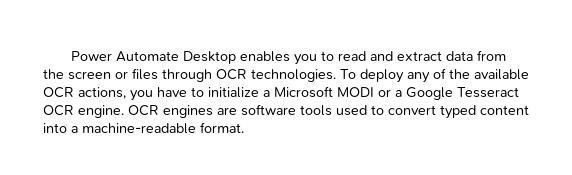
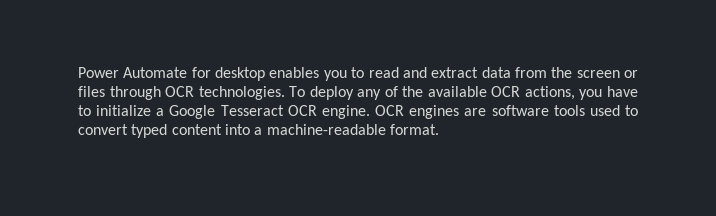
[183,51,237,64] Desktop -> [191,67,266,81] for desktop
[274,86,402,98] Microsoft MODI or a -> (165, 112) none

